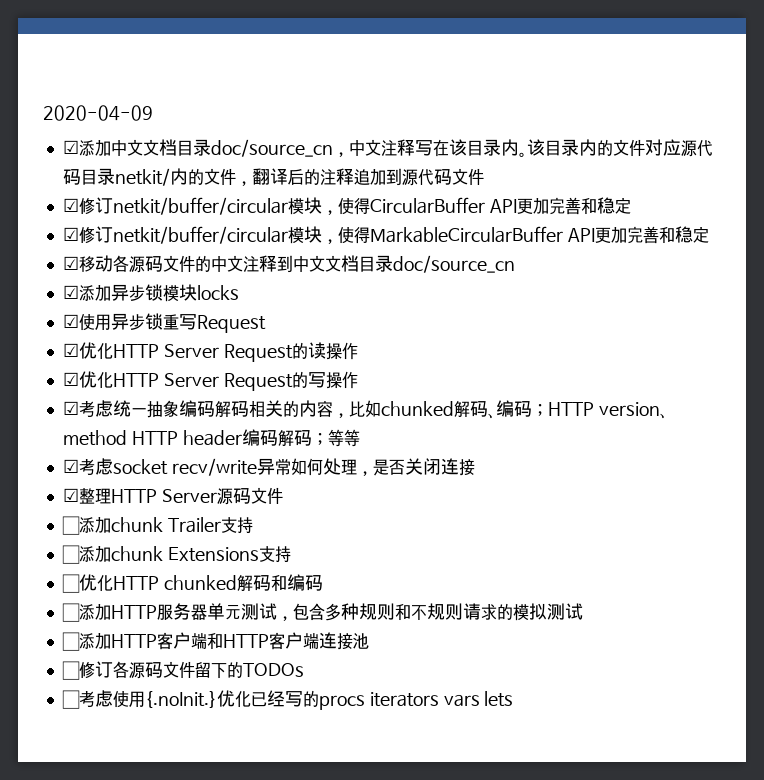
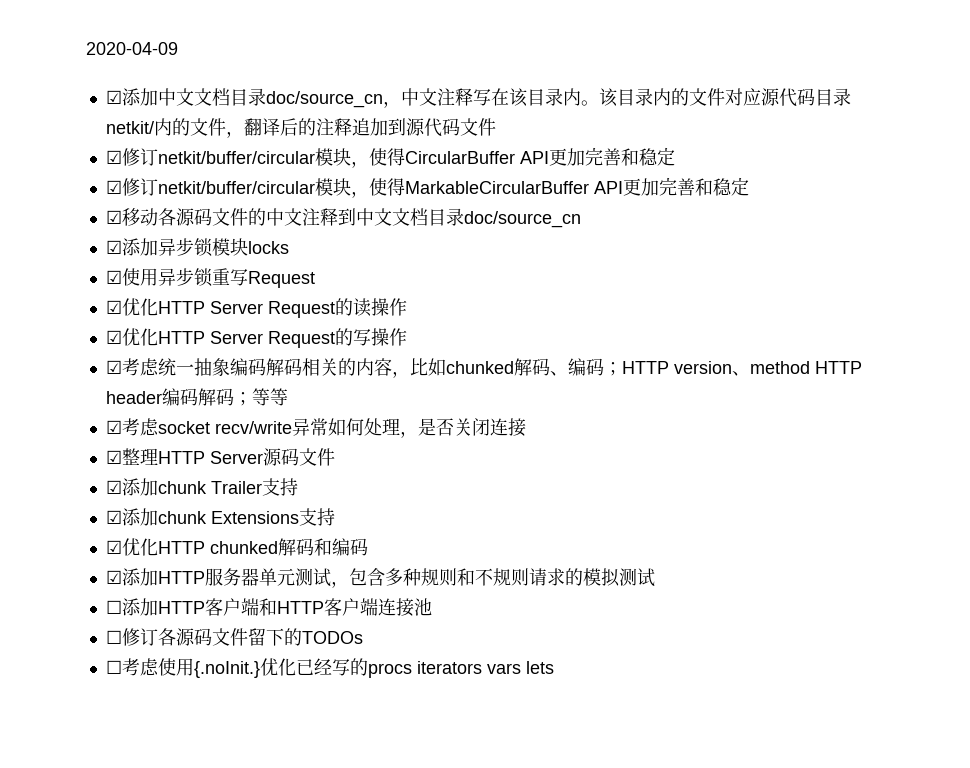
[61,516,80,535] ☐ -> [105,480,122,494] ☑
[61,545,80,564] ☐ -> [105,510,122,524] ☑
[61,574,80,593] ☐ -> [105,540,122,554] ☑
[61,603,80,622] ☐ -> [105,570,122,584] ☑

